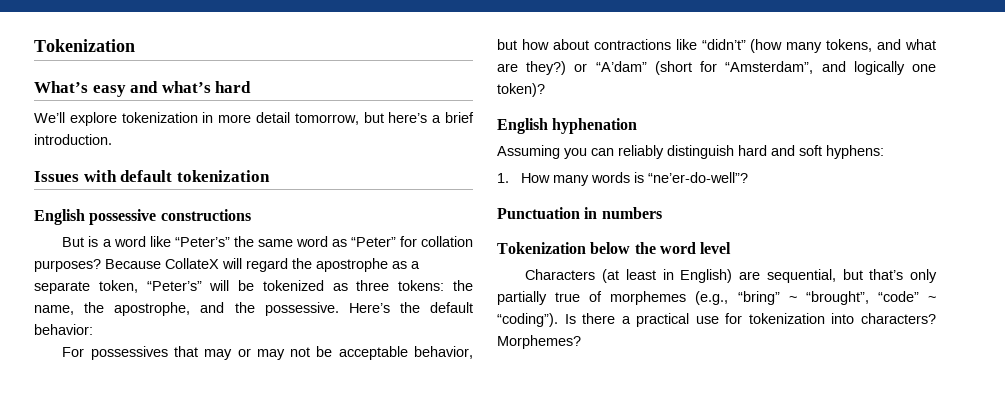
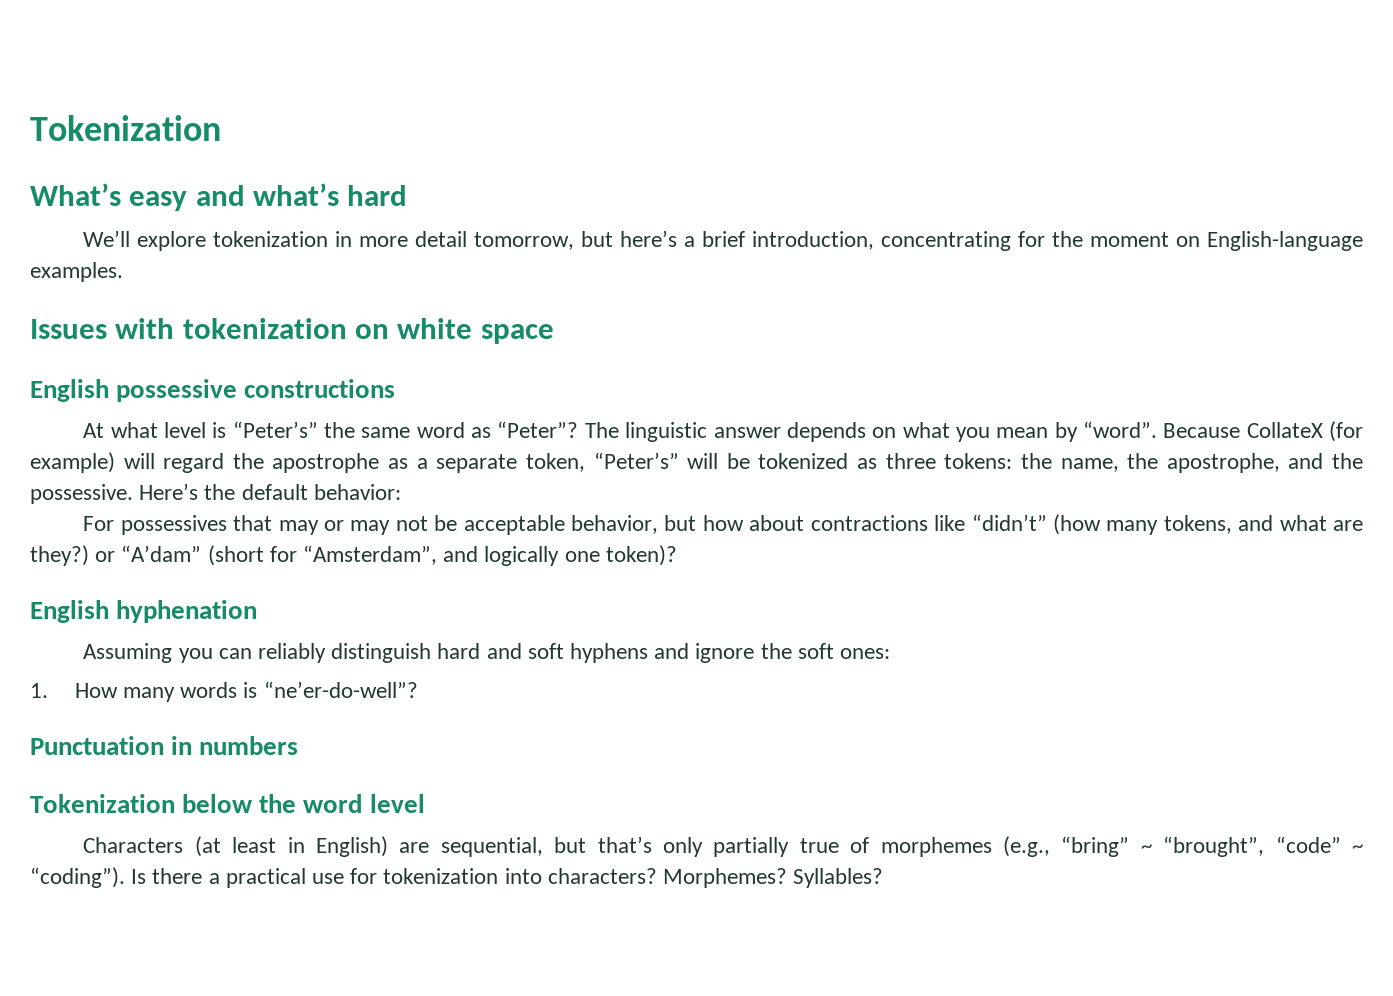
[34,134,112,145] introduction. -> [752,231,1363,251] [30,262,123,282] introduction, concentrating for the moment on English-language examples.
[120,170,270,182] default tokenization -> [182,318,554,344] tokenization on white space
[62,236,171,247] But is a word like -> [83,422,227,438] At what level is
[350,236,474,247] [34,258,219,272] “Peter” for collation purposes? Because CollateX -> [497,421,1363,442] [30,452,115,473] “Peter”? The linguistic answer depends on what you mean by “word”. Because CollateX (for example)
[826,145,884,159] hyphens: -> [570,643,891,663] hyphens and ignore the soft ones:
(581, 342) none -> [793,868,884,888] Syllables?

